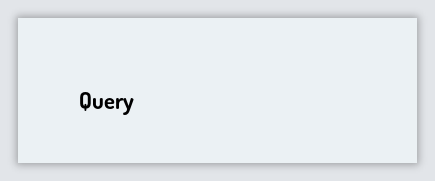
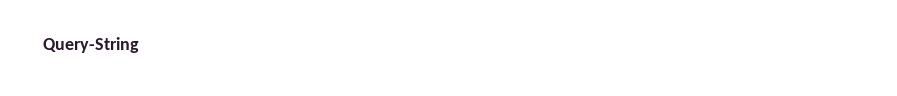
[79,92,134,115] Query -> [43,37,139,53] Query-String

